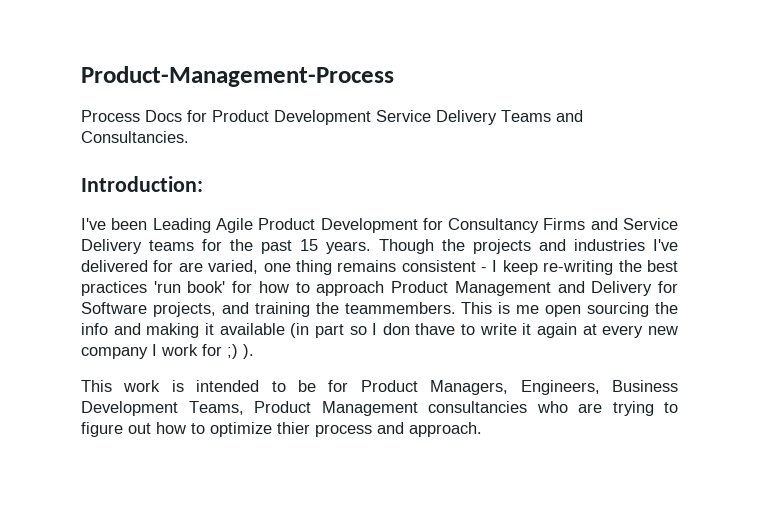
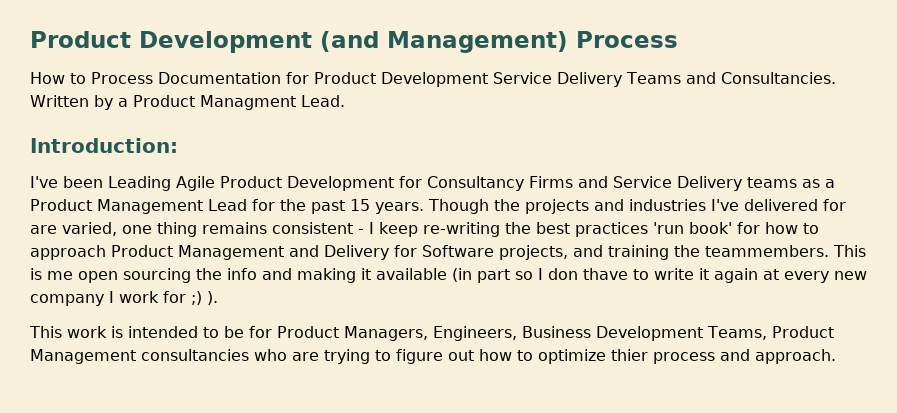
[81,66,394,87] [81,110,182,122] Product-Management-Process // Process Docs -> [30,31,678,53] [30,72,281,84] Product Development (and Management) Process // How to Process Documentation
(189, 137) none -> [30,95,345,110] Written by a Product Managment Lead.
(194, 245) none -> [801,179,835,188] [30,199,247,214] as a Product Management Lead

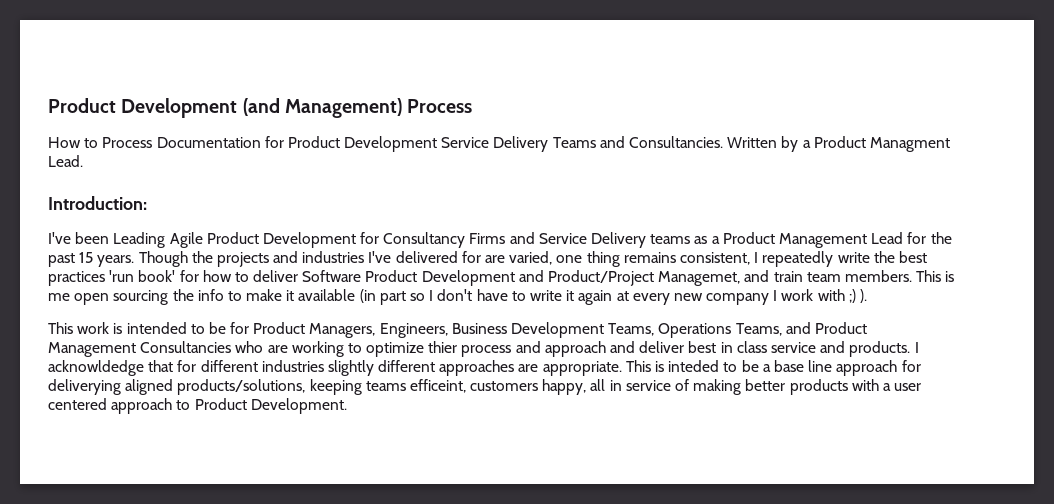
[272,222,500,237] consistent - I keep re-writing -> [679,251,870,267] consistent, I repeatedly write
[30,245,829,260] approach Product Management and Delivery for Software projects, and training the teammembers. -> [253,270,912,286] deliver Software Product Development and Product/Project Managemet, and train team members.
[262,268,356,283] and making -> [227,289,283,301] to make
[548,268,628,280] don thave -> [437,289,508,301] don't have
[163,291,186,303] for -> [817,289,845,301] with
[771,326,834,338] [30,349,249,364] Product Management consultancies -> [658,322,867,338] [48,341,232,357] Operations Teams, and Product Management Consultancies
[324,349,512,364] trying to figure out how -> [291,341,344,357] working
[755,349,836,364] approach. -> [544,341,919,357] [48,360,921,376] [48,379,922,395] [48,398,347,414] approach and deliver best in class service and products. I acknowldedge that for different industries slightly different approaches are appropriate. This is inteded to be a base line approach for deliverying aligned products/solutions, keeping teams efficeint, customers happy, all in service of making better products with a user centered approach to Product Development.

